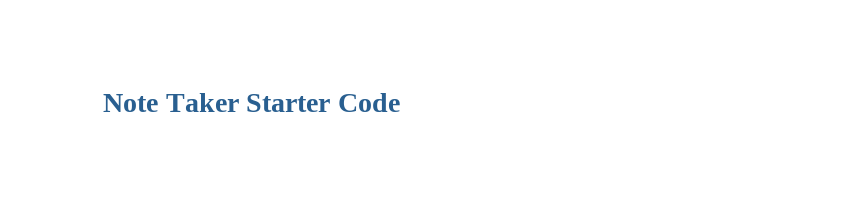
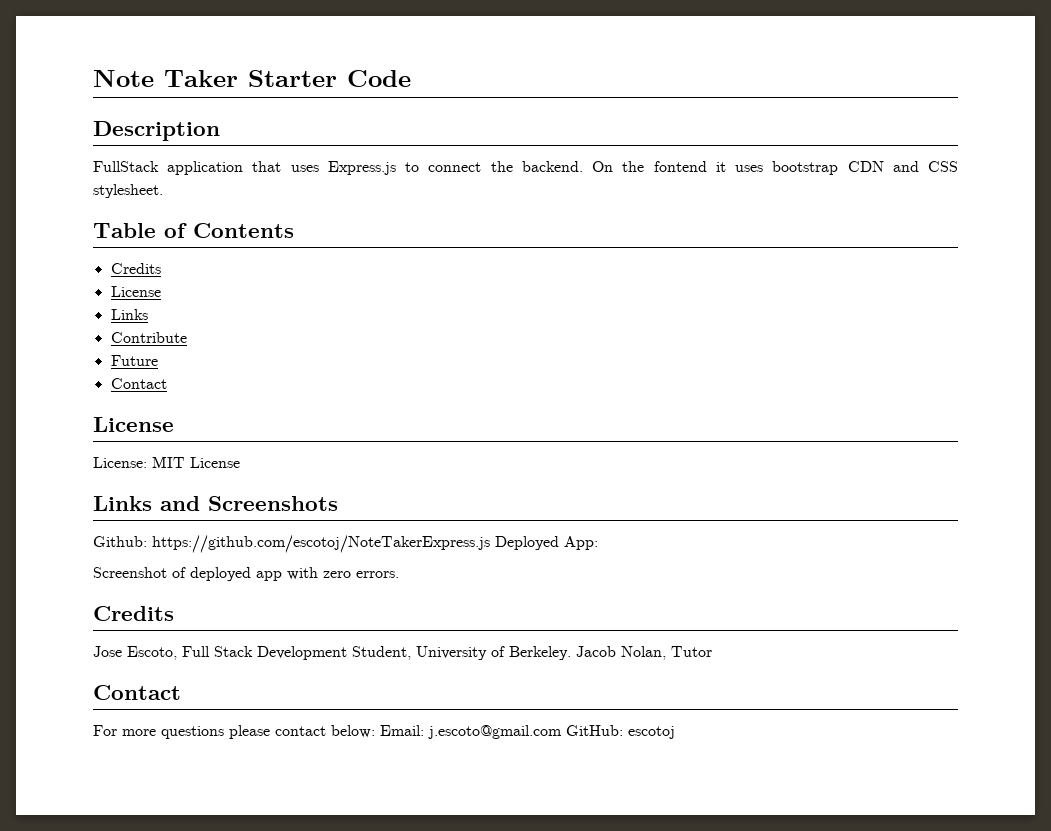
(400, 102) none -> [93,121,220,141] [93,161,959,175] [93,184,163,198] [93,223,294,238] [110,263,161,274] [110,286,161,297] [110,309,148,320] [110,332,187,343] [110,355,158,366] [110,378,167,389] [93,417,174,432] [93,456,240,468] [93,496,338,511] [93,535,598,553] [93,567,399,581] [93,606,174,621] [93,646,712,660] [93,685,181,700] [93,725,675,739] // Description // FullStack application that uses Express.js to connect the backend. On the fontend it uses bootstrap CDN and CSS stylesheet. // Table of Contents // Credits // License // Links // Contribute // Future // Contact // License // License: MIT License // Links and Screenshots // Github: https://github.com/escotoj/NoteTakerExpress.js Deployed App: // Screenshot of deployed app with zero errors. // Credits // Jose Escoto, Full Stack Development Student, University of Berkeley. Jacob Nolan, Tutor // Contact // For more questions please contact below: Email: j.escoto@gmail.com GitHub: escotoj

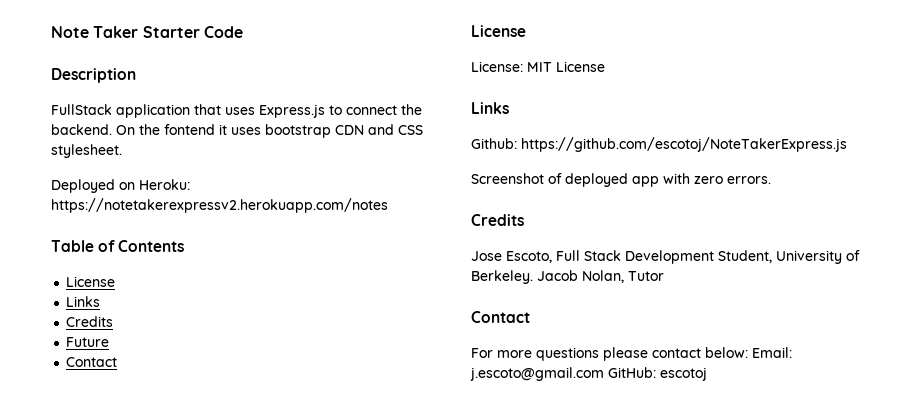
(163, 191) none -> [51,179,190,193] [51,198,388,213] // Deployed on Heroku: https://notetakerexpressv2.herokuapp.com/notes
[110,263,161,274] [110,286,161,297] [110,309,148,320] [110,332,187,343] // Credits // License // Links // Contribute -> [66,276,116,287] [66,296,101,307] [66,316,114,327] // License // Links // Credits
[160,496,338,511] and Screenshots -> (509, 108) none
[495,536,598,550] Deployed App: -> (847, 144) none

